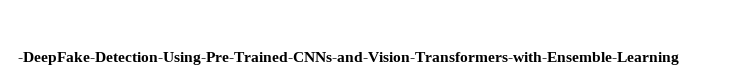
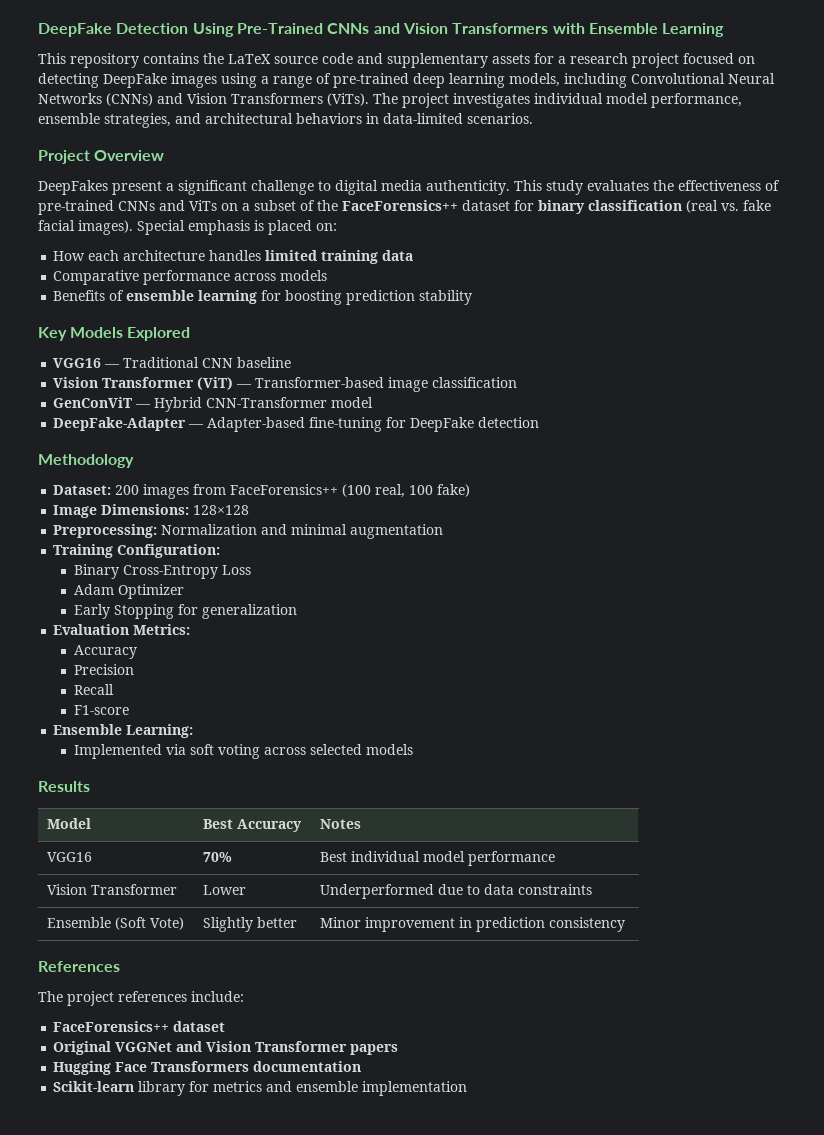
[18,52,679,65] -DeepFake-Detection-Using-Pre-Trained-CNNs-and-Vision-Transformers-with-Ensemble-Learning -> [38,23,725,37] [38,53,755,68] [38,73,775,88] [38,93,742,108] [38,113,533,128] [38,150,165,164] [38,180,780,195] [38,200,771,215] [38,220,337,235] [53,250,414,264] [53,270,328,285] [53,290,473,305] [38,327,191,341] [53,357,292,368] [53,377,518,392] [53,397,374,412] [53,417,540,432] [38,454,134,468] [53,484,471,499] [53,504,250,518] [53,524,444,539] [53,544,221,558] [74,564,252,579] [74,584,185,599] [74,604,298,619] [53,624,191,635] [74,645,138,659] [74,664,135,675] [74,684,115,695] [74,705,130,715] [53,724,194,738] [74,744,414,759] [38,781,90,792] [46,818,91,829] [202,819,302,832] [319,819,361,829] [46,852,92,862] [202,852,232,862] [319,851,555,866] [46,884,177,895] [202,885,246,895] [319,884,592,899] [46,917,184,930] [202,917,297,932] [319,917,625,932] [38,961,120,972] [38,991,244,1006] [53,1021,226,1032] [53,1041,399,1055] [53,1061,362,1075] [53,1081,468,1096] DeepFake Detection Using Pre-Trained CNNs and Vision Transformers with Ensemble Learning // This repository contains the LaTeX source code and supplementary assets for a research project focused on detecting DeepFake images using a range of pre-trained deep learning models, including Convolutional Neural Networks (CNNs) and Vision Transformers (ViTs). The project investigates individual model performance, ensemble strategies, and architectural behaviors in data-limited scenarios. // Project Overview // DeepFakes present a significant challenge to digital media authenticity. This study evaluates the effectiveness of pre-trained CNNs and ViTs on a subset of the FaceForensics++ dataset for binary classification (real vs. fake facial images). Special emphasis is placed on: // How each architecture handles limited training data // Comparative performance across models // Benefits of ensemble learning for boosting prediction stability // Key Models Explored // VGG16 — Traditional CNN baseline // Vision Transformer (ViT) — Transformer-based image classification // GenConViT — Hybrid CNN-Transformer model // DeepFake-Adapter — Adapter-based fine-tuning for DeepFake detection // Methodology // Dataset: 200 images from FaceForensics++ (100 real, 100 fake) // Image Dimensions: 128×128 // Preprocessing: Normalization and minimal augmentation // Training Configuration: // Binary Cross-Entropy Loss // Adam Optimizer // Early Stopping for generalization // Evaluation Metrics: // Accuracy // Precision // Recall // F1-score // Ensemble Learning: // Implemented via soft voting across selected models // Results // Model | Best Accuracy | Notes // VGG16 | 70% | Best individual model performance // Vision Transformer | Lower | Underperformed due to data constraints // Ensemble (Soft Vote) | Slightly better | Minor improvement in prediction consistency // References // The project references include: // FaceForensics++ dataset // Original VGGNet and Vision Transformer papers // Hugging Face Transformers documentation // Scikit-learn library for metrics and ensemble implementation

